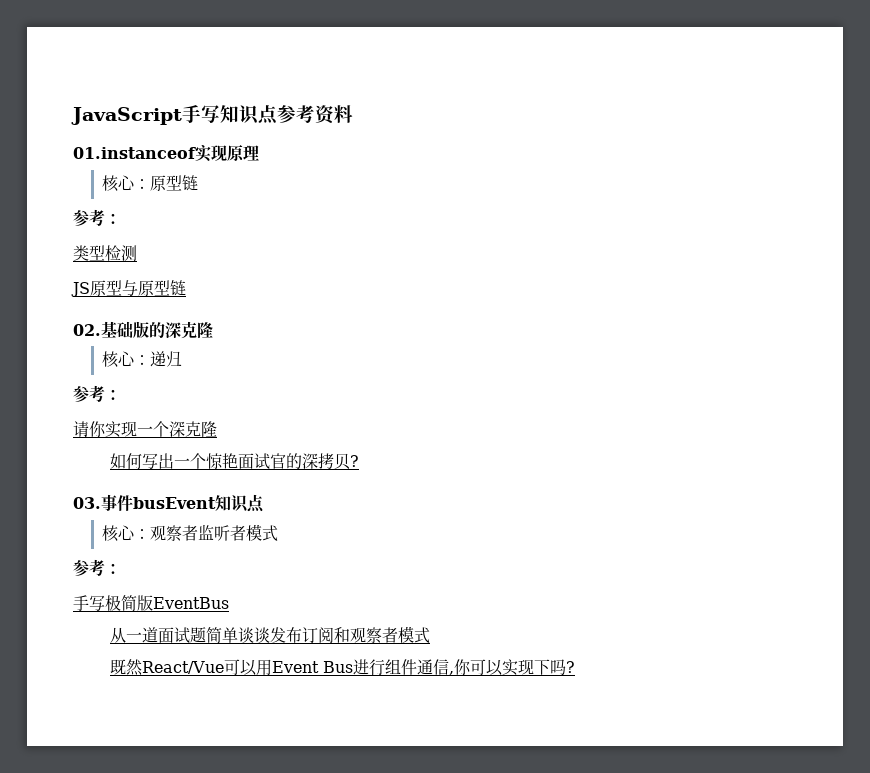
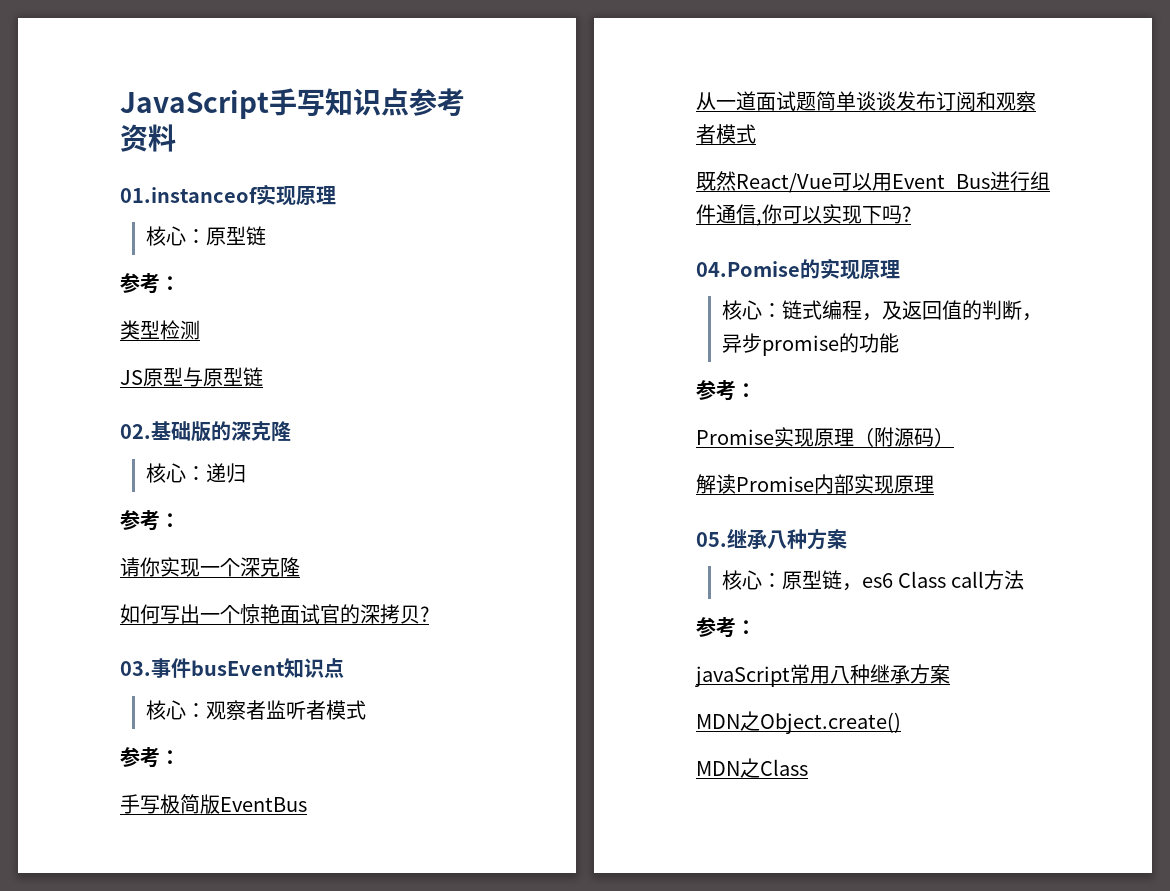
(575, 667) none -> [696,258,900,280] [721,300,1042,321] [721,333,899,356] [696,380,756,401] [696,427,954,447] [696,474,934,494] [696,528,847,550] [721,570,1025,591] [696,617,756,638] [695,664,950,687] [696,711,901,734] [696,758,808,778] // 04.Pomise的实现原理 // 核心：链式编程，及返回值的判断，异步promise的功能 // 参考： // Promise实现原理（附源码） // 解读Promise内部实现原理 // 05.继承八种方案 // 核心：原型链，es6 Class call方法 // 参考： // javaScript常用八种继承方案 // MDN之Object.create() // MDN之Class

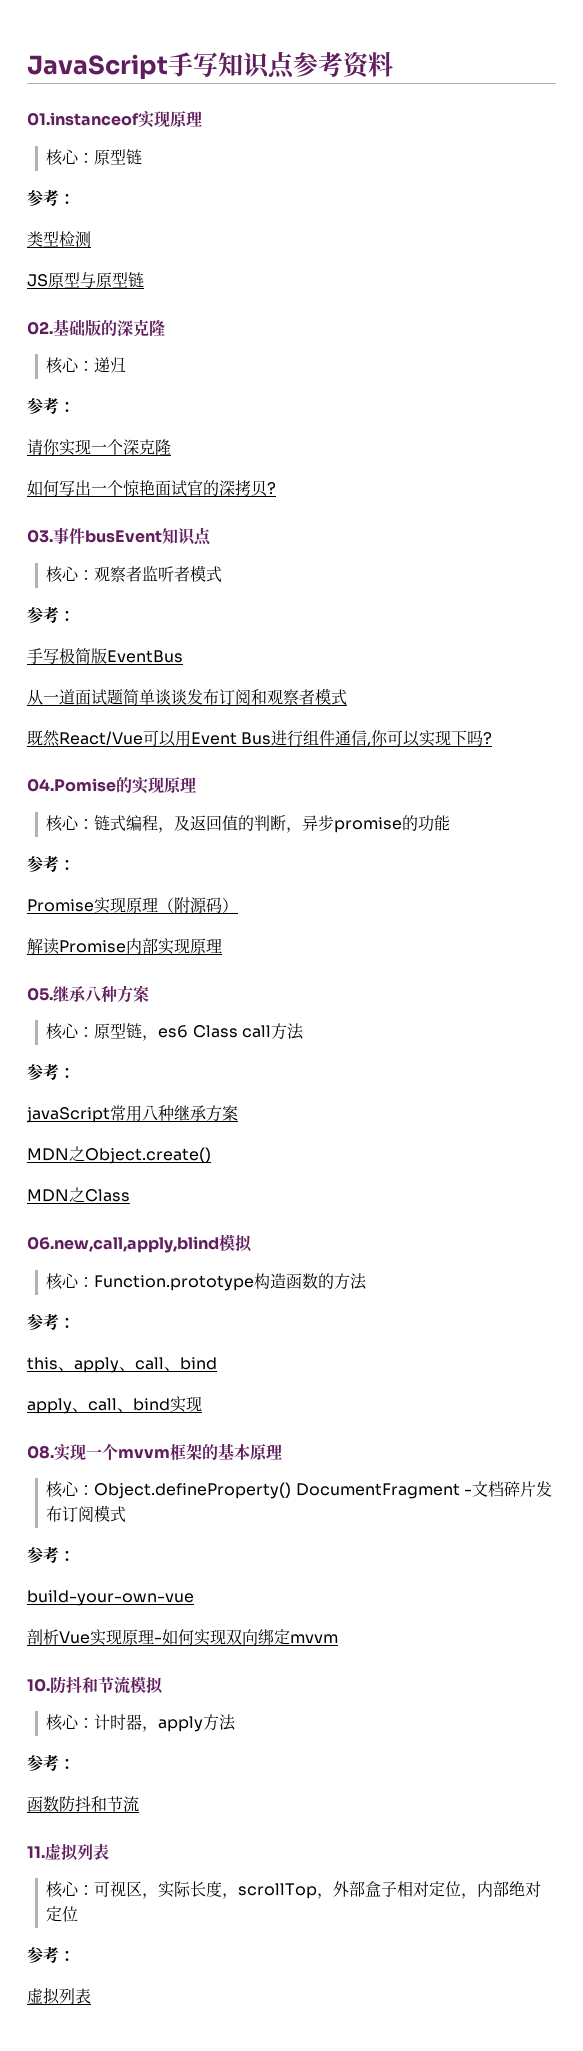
(808, 767) none -> [27,1234,252,1253] [46,1273,368,1291] [27,1313,75,1330] [27,1357,217,1373] [27,1396,202,1414] [27,1443,282,1461] [46,1481,553,1499] [46,1505,127,1522] [27,1546,75,1563] [27,1590,194,1606] [27,1629,338,1646] [27,1676,163,1694] [46,1714,237,1732] [27,1754,75,1771] [27,1795,139,1812] [27,1843,109,1861] [46,1881,542,1899] [46,1906,79,1922] [27,1946,75,1963] [27,1987,91,2005] // 06.new,call,apply,blind模拟 // 核心：Function.prototype构造函数的方法 // 参考： // this、apply、call、bind // apply、call、bind实现 // 08.实现一个mvvm框架的基本原理 // 核心：Object.defineProperty() DocumentFragment -文档碎片发布订阅模式 // 参考： // build-your-own-vue // 剖析Vue实现原理-如何实现双向绑定mvvm // 10.防抖和节流模拟 // 核心：计时器，apply方法 // 参考： // 函数防抖和节流 // 11.虚拟列表 // 核心：可视区，实际长度，scrollTop，外部盒子相对定位，内部绝对定位 // 参考： // 虚拟列表

